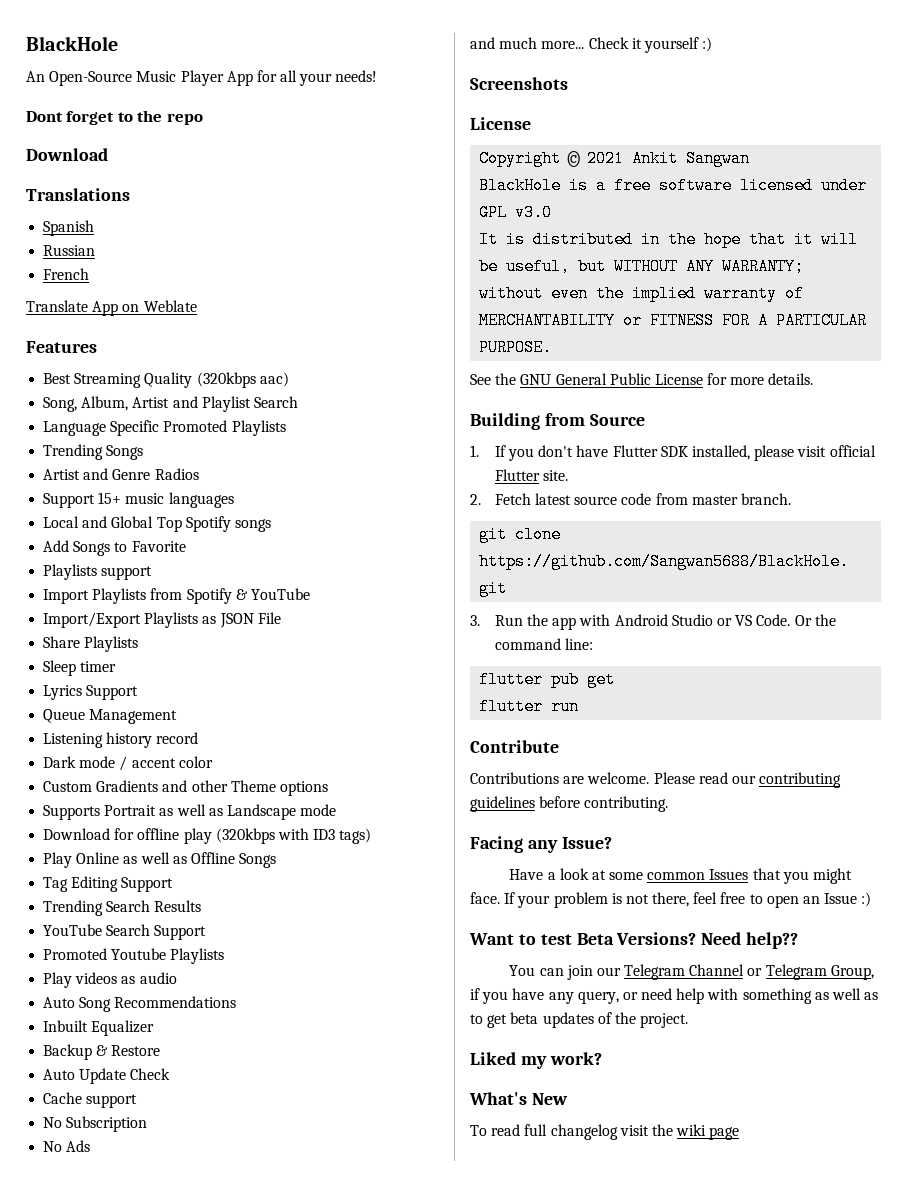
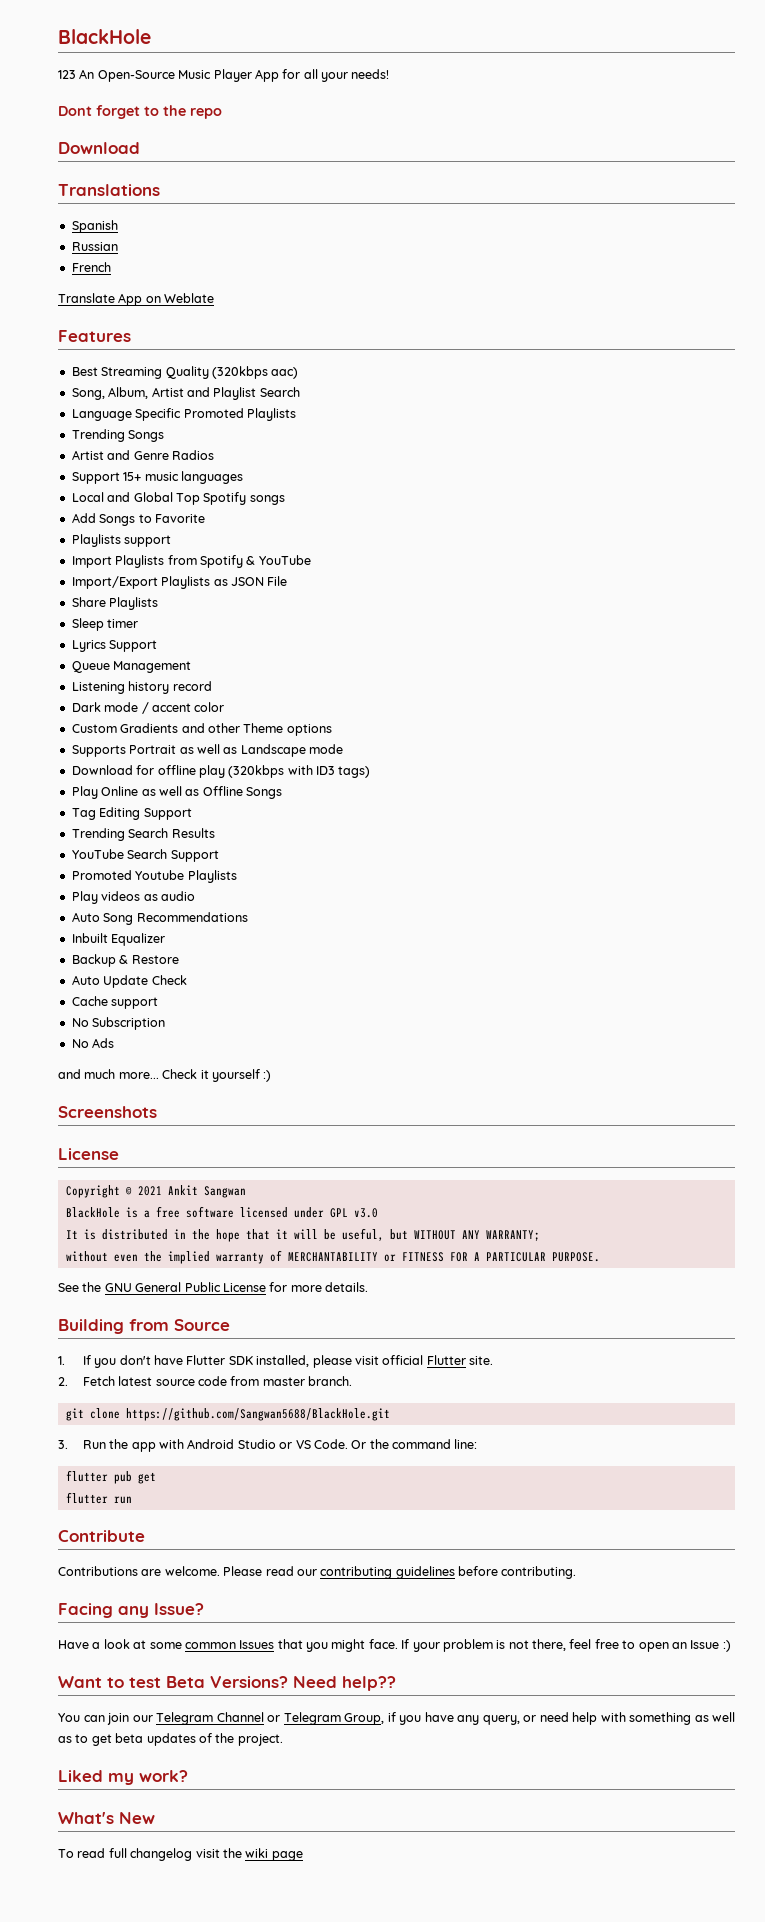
(118, 43) none -> [58,70,76,79] 123

